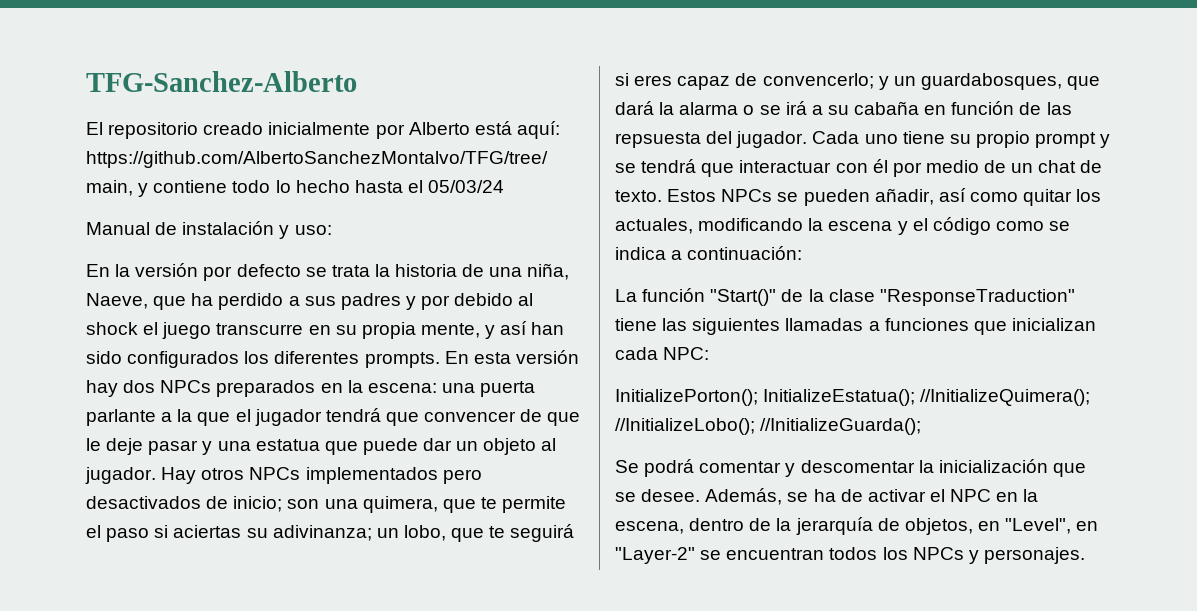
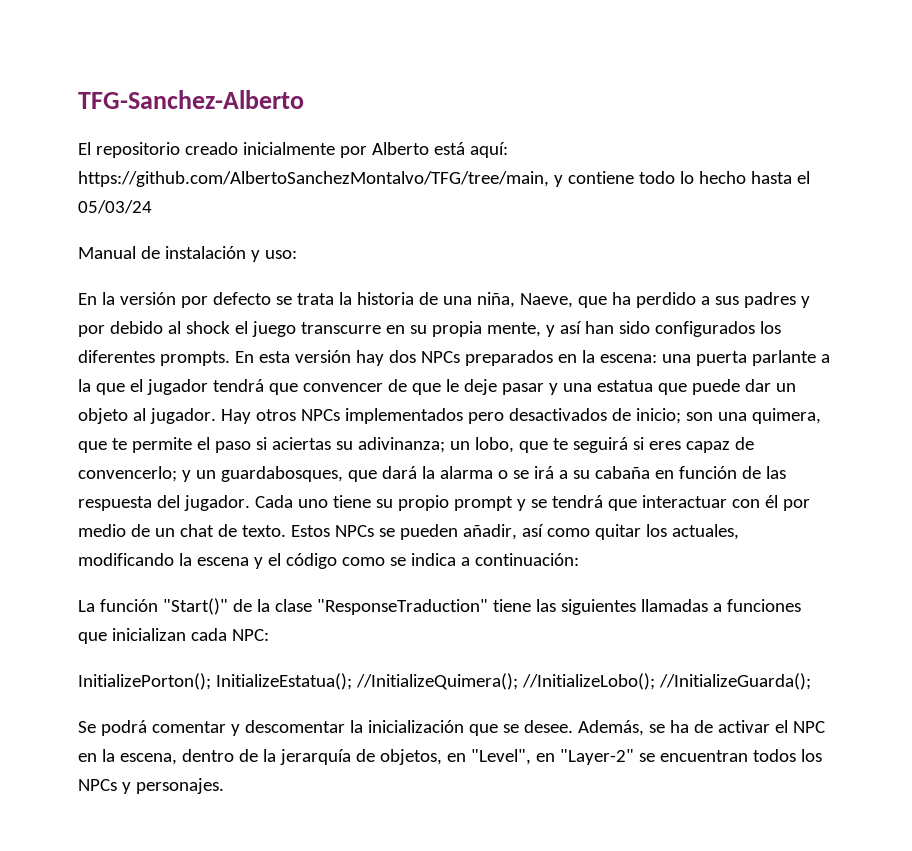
[615,132,701,148] repsuesta -> [78,496,152,511] respuesta

